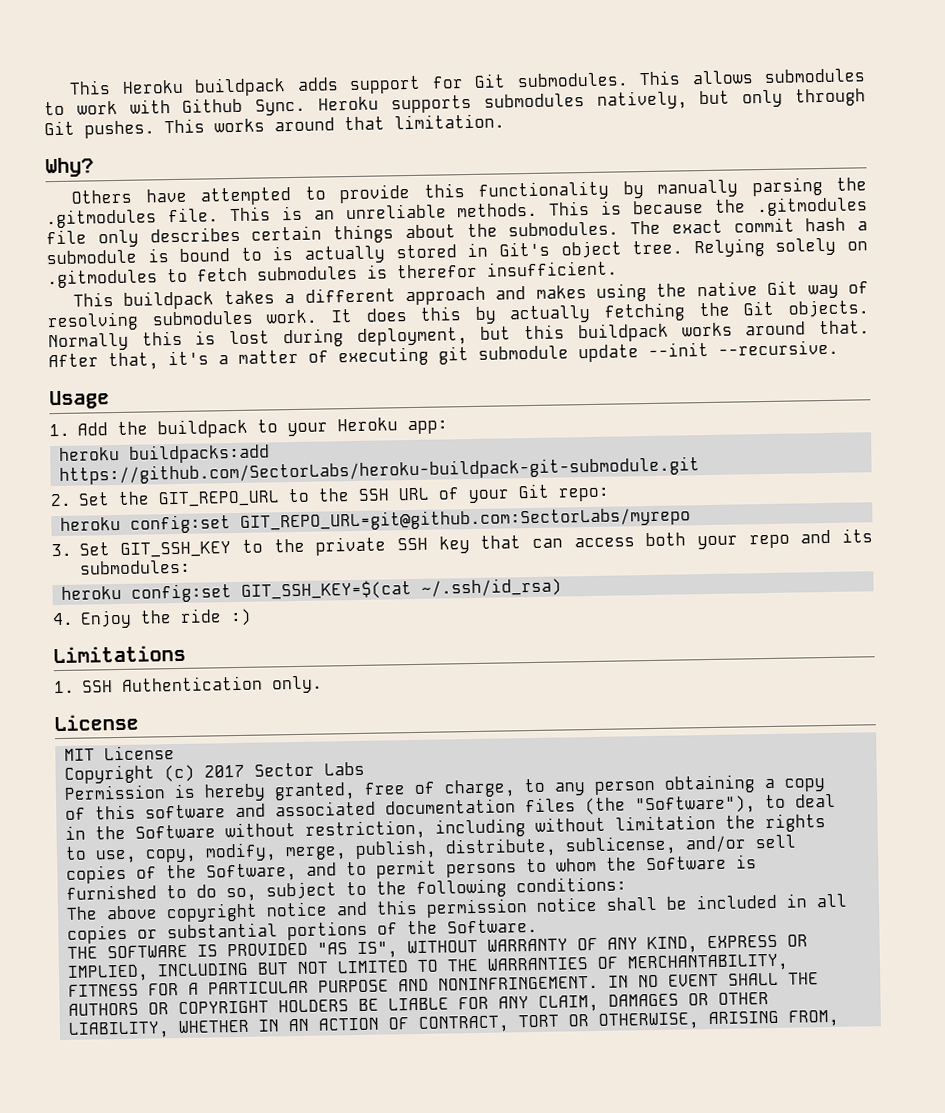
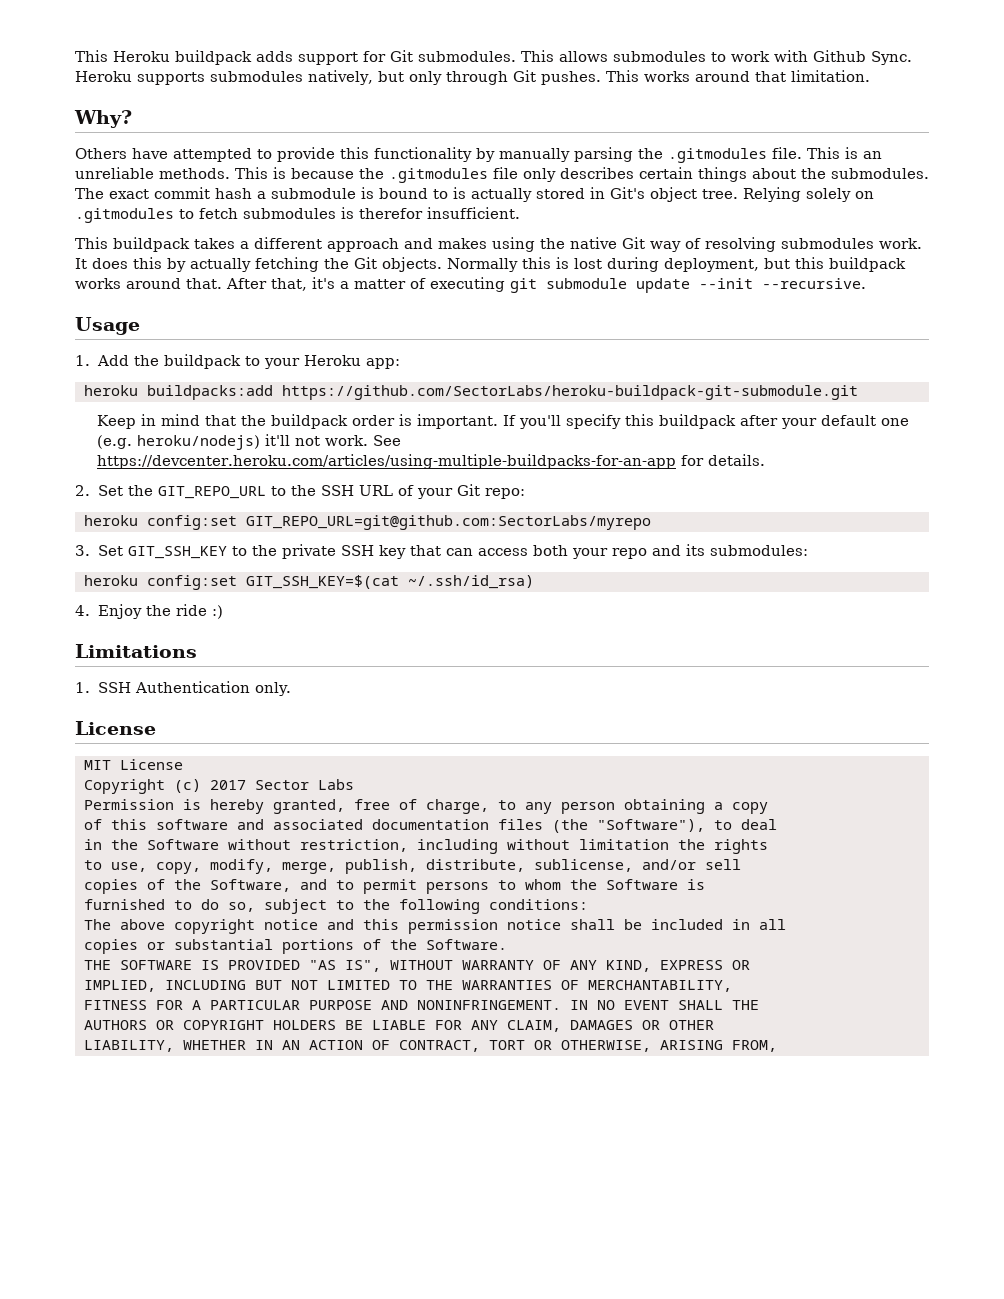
(701, 470) none -> [96,414,909,429] [96,434,401,450] [96,454,765,469] // Keep in mind that the buildpack order is important. If you'll specify this buildpack after your default one (e.g. heroku/nodejs) it'll not work. See https://devcenter.heroku.com/articles/using-multiple-buildpacks-for-an-app for details.

